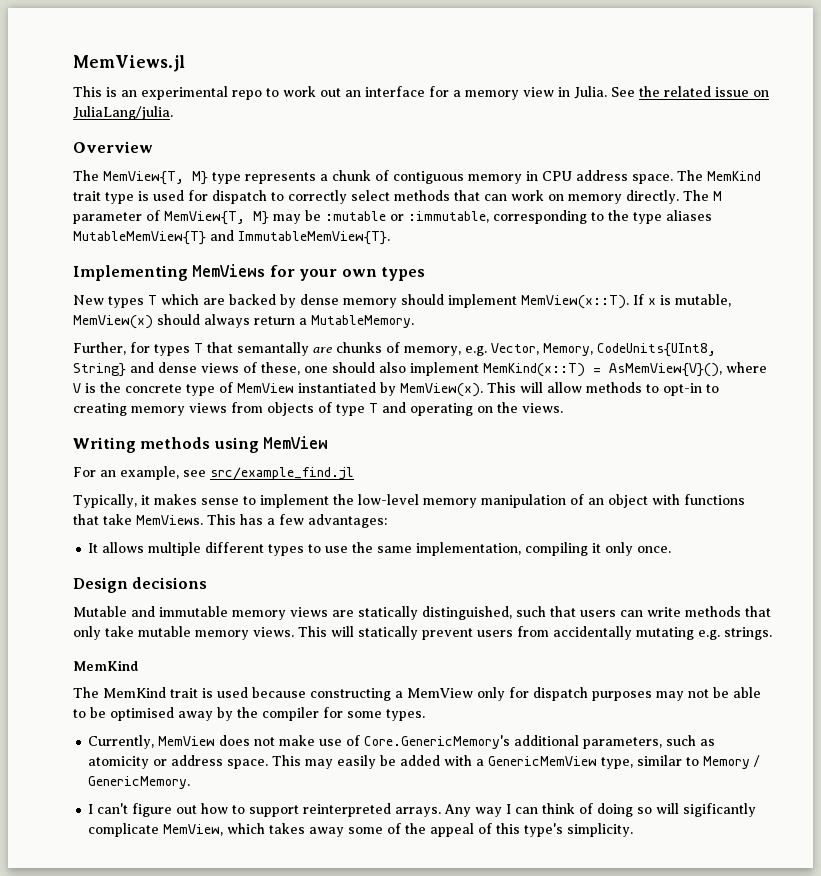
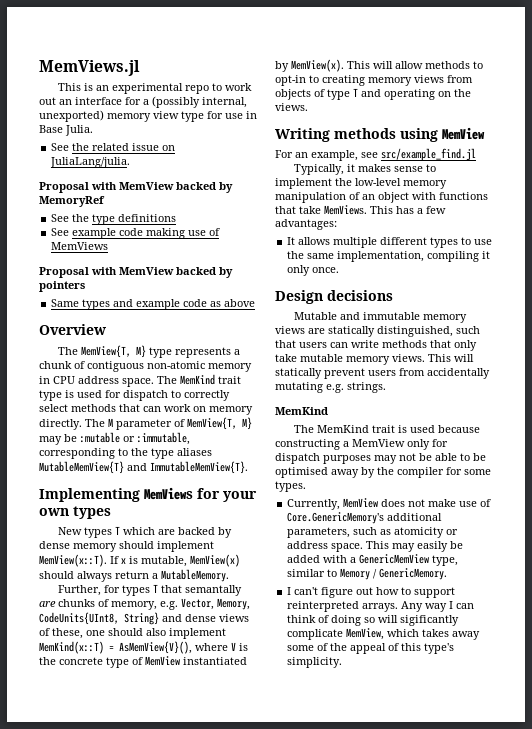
[465,87,570,100] memory view in -> [152,96,247,108] [39,110,257,122] [39,125,63,133] (possibly internal, unexported) memory view type for use in Base
(607, 92) none -> (93, 130) //
(173, 113) none -> [39,182,233,193] [39,196,105,207] [51,214,177,225] [51,228,221,239] [51,242,109,250] [39,267,233,278] [39,281,85,292] [51,299,256,310] // Proposal with MemView backed by MemoryRef // See the type definitions // See example code making use of MemViews // Proposal with MemView backed by pointers // Same types and example code as above
(464, 177) none -> [147,361,205,369] non-atomic

